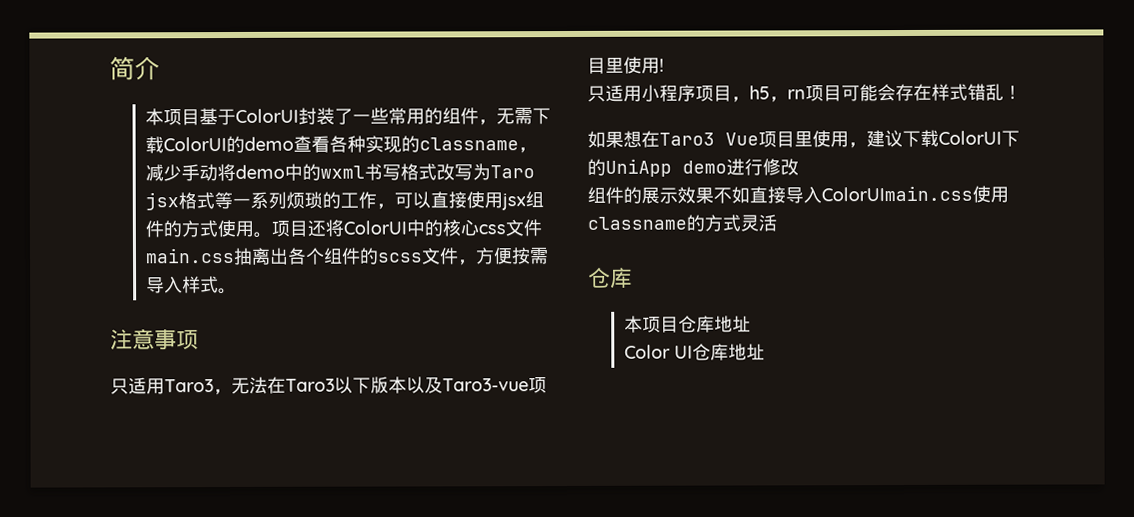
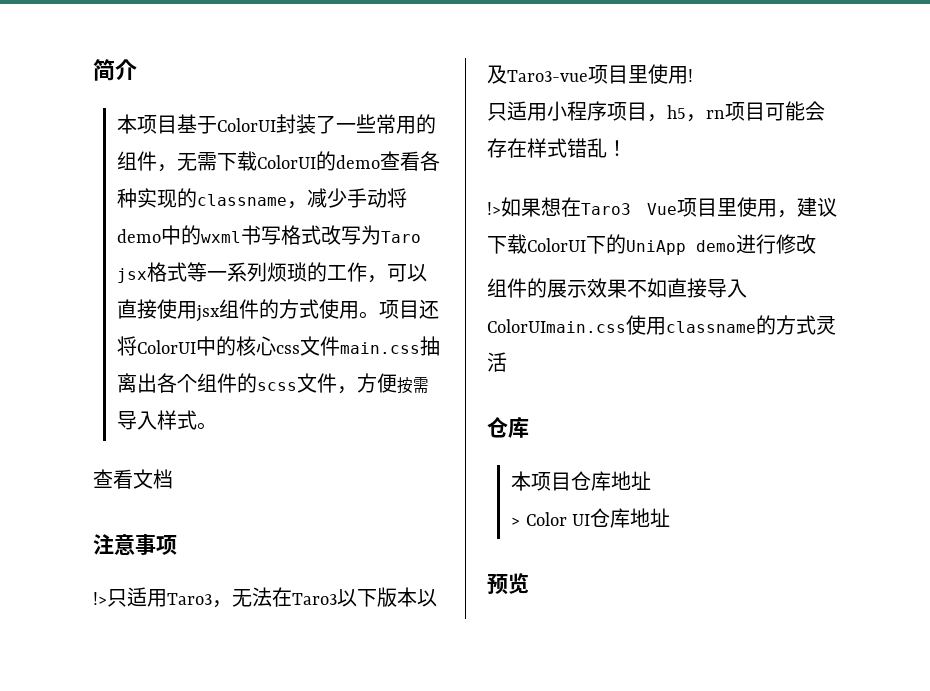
(237, 291) none -> [93,469,173,489] // 查看文档
(199, 339) none -> [93,592,107,605] !>
(1022, 92) none -> [487,202,501,215] !>
(751, 324) none -> [511,517,521,526] >
(765, 352) none -> [487,573,529,595] // 预览

